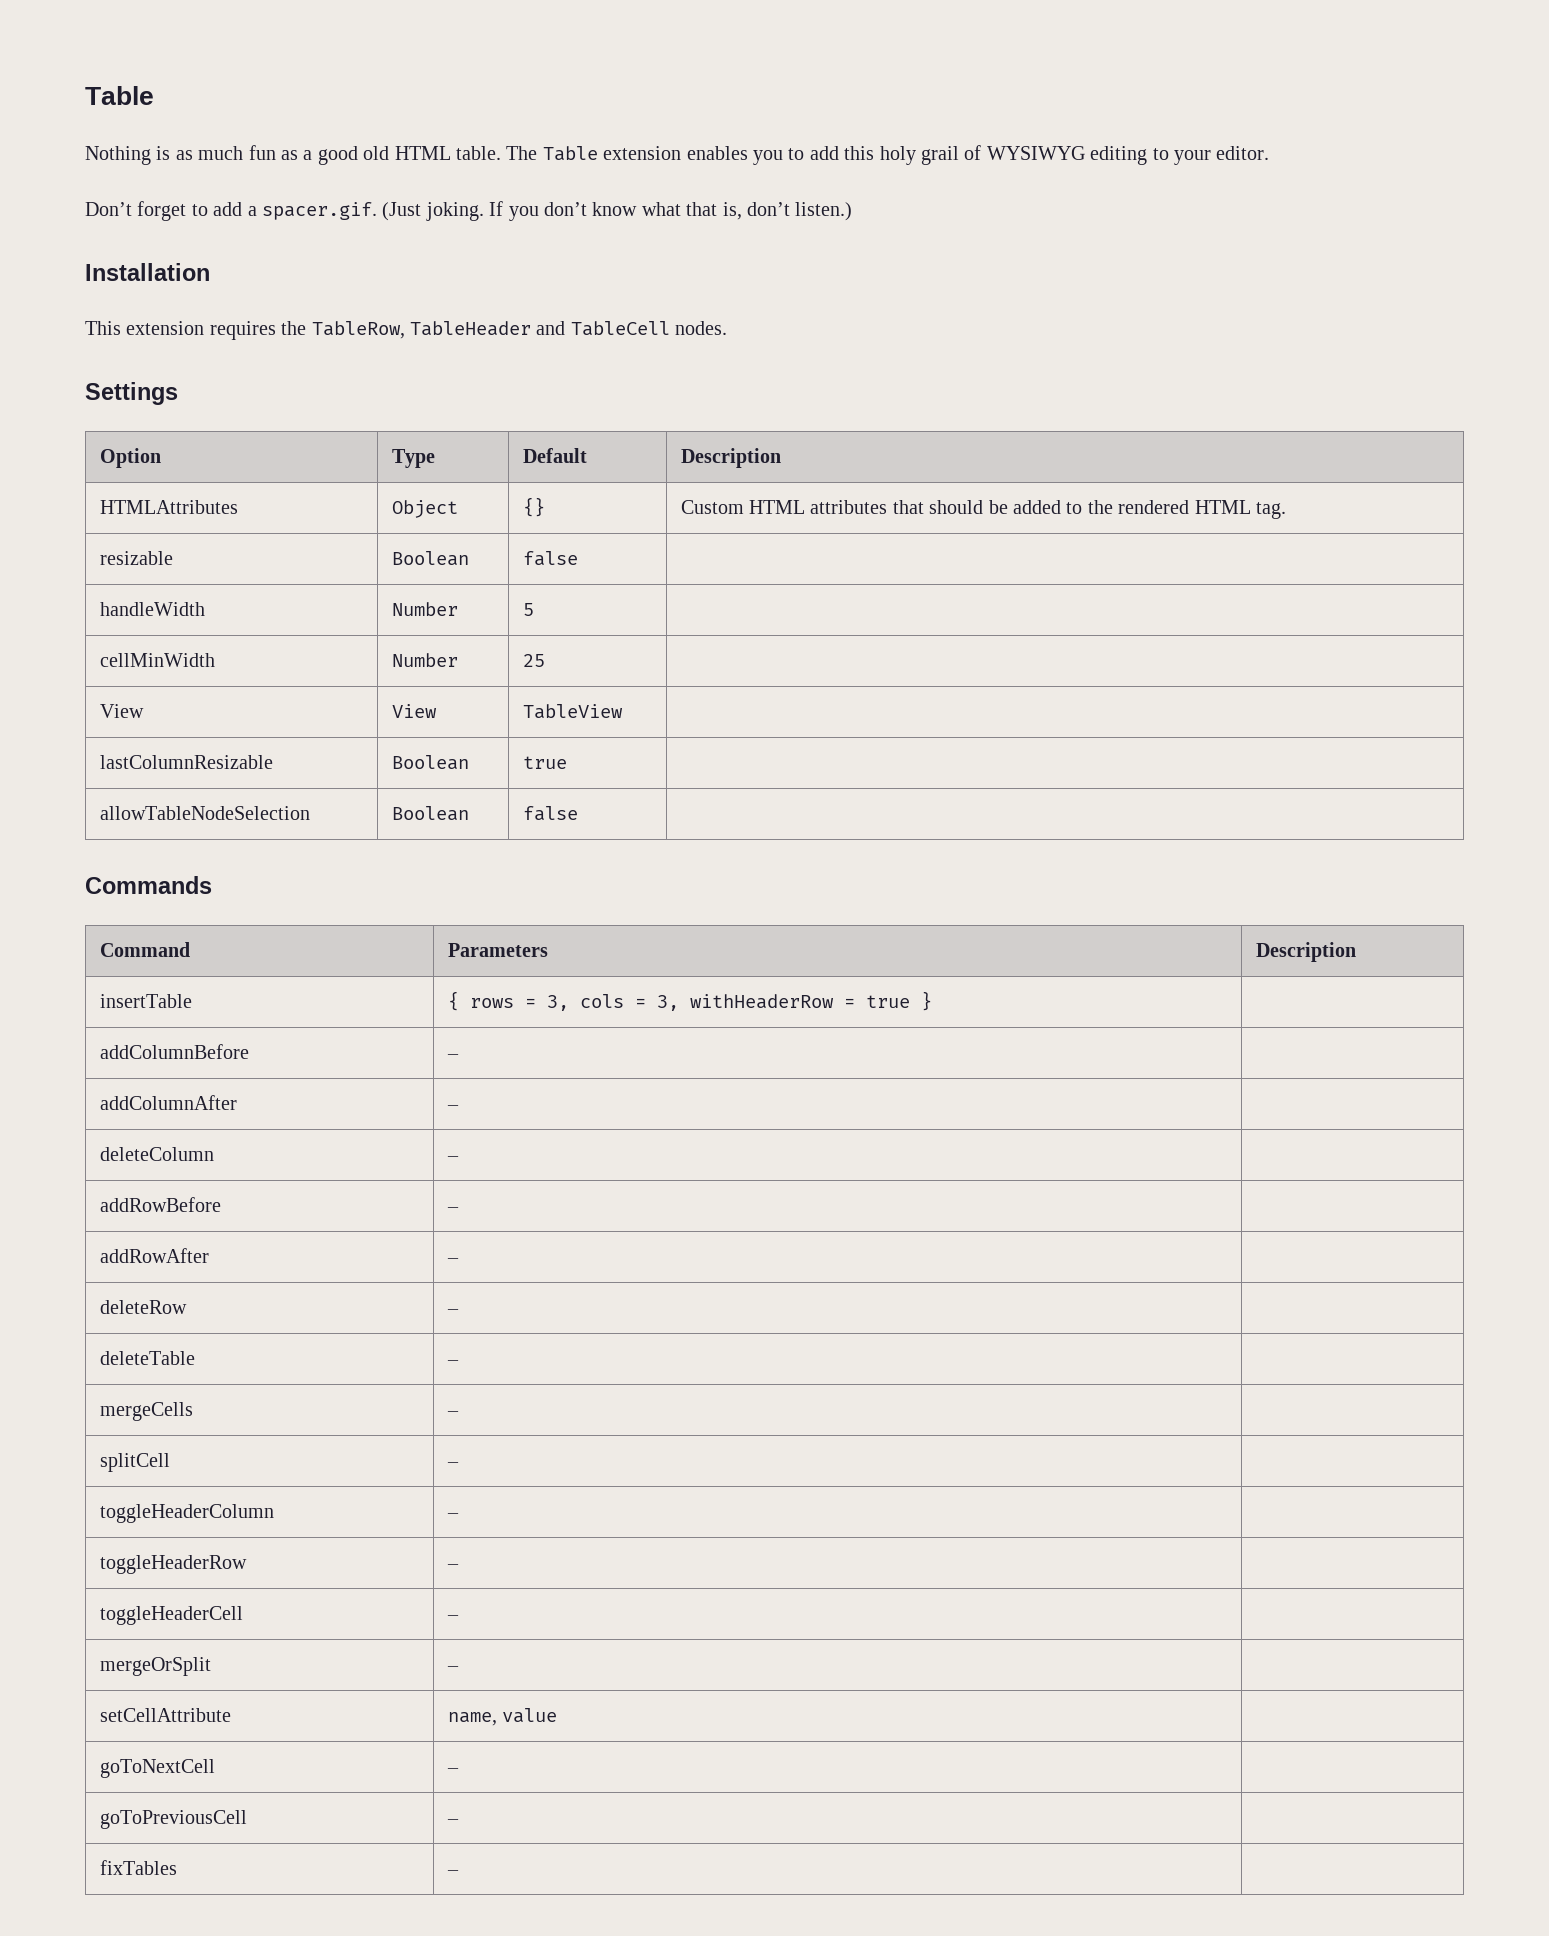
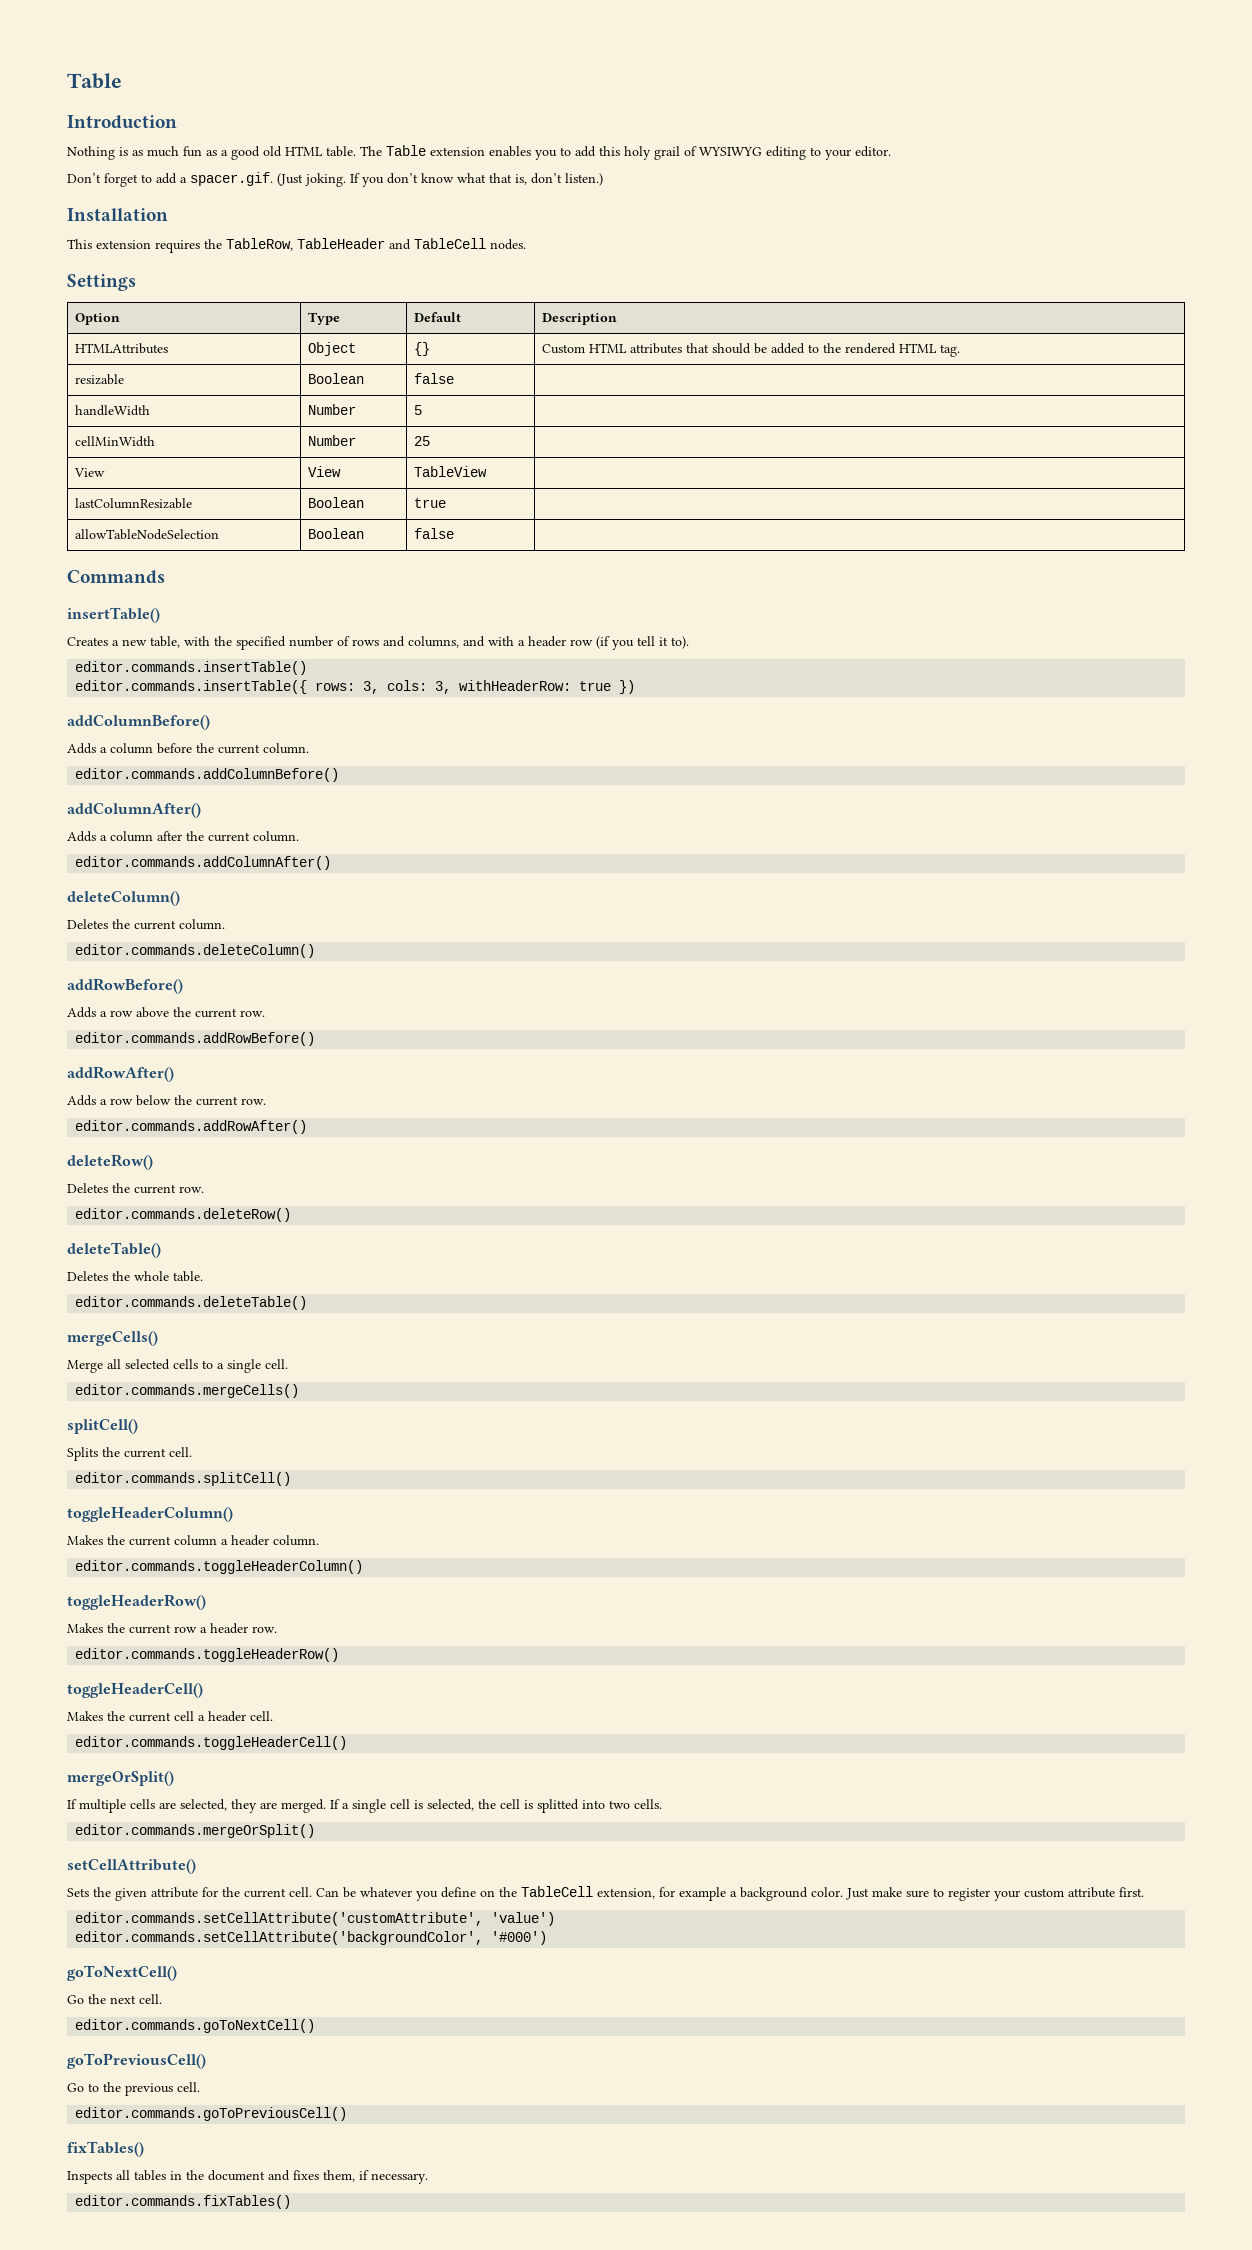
[85,86,154,105] Table -> [67,73,122,89] [67,115,177,129] Table // Introduction
[99,942,190,957] [447,943,548,957] [1255,942,1356,962] [99,994,192,1008] [447,991,932,1011] [99,1044,249,1059] [446,1054,459,1059] [99,1095,237,1110] [446,1105,459,1110] [99,1147,214,1161] [446,1156,459,1161] [99,1197,221,1212] [446,1207,459,1212] [99,1248,209,1263] [446,1258,459,1263] [99,1300,187,1314] [446,1309,459,1314] [99,1351,195,1365] [446,1360,459,1365] [99,1402,193,1421] [446,1411,459,1416] [99,1453,170,1472] [446,1462,459,1467] [99,1504,274,1523] [446,1513,459,1518] [99,1555,247,1574] [446,1564,459,1569] [99,1606,243,1625] [446,1615,459,1620] [99,1657,211,1676] [446,1666,459,1671] [99,1708,231,1722] [447,1708,558,1726] [99,1759,215,1778] [446,1768,459,1773] [99,1810,247,1829] [446,1819,459,1824] [99,1860,177,1875] [446,1870,459,1875] // Command | Parameters | Description // insertTable | { rows = 3, cols = 3, withHeaderRow = true } | // addColumnBefore | – | // addColumnAfter | – | // deleteColumn | – | // addRowBefore | – | // addRowAfter | – | // deleteRow | – | // deleteTable | – | // mergeCells | – | // splitCell | – | // toggleHeaderColumn | – | // toggleHeaderRow | – | // toggleHeaderCell | – | // mergeOrSplit | – | // setCellAttribute | name, value | // goToNextCell | – | // goToPreviousCell | – | // fixTables | – | -> [67,607,160,623] [67,636,689,650] [75,661,308,675] [75,680,636,694] [67,715,210,730] [67,743,309,754] [75,768,340,782] [67,803,201,818] [67,831,299,842] [75,856,332,870] [67,891,180,906] [67,919,225,930] [75,944,316,958] [67,978,183,994] [67,1007,265,1018] [75,1032,316,1046] [67,1066,174,1082] [67,1095,266,1106] [75,1120,308,1134] [67,1154,153,1170] [67,1183,204,1194] [75,1208,292,1222] [67,1242,161,1258] [67,1271,203,1282] [75,1296,308,1310] [67,1331,158,1346] [67,1359,288,1373] [75,1384,300,1398] [67,1419,138,1434] [67,1447,192,1461] [75,1472,292,1486] [67,1507,233,1522] [67,1535,319,1546] [75,1560,364,1574] [67,1594,206,1610] [67,1623,277,1634] [75,1648,340,1662] [67,1683,203,1698] [67,1711,273,1722] [75,1736,348,1750] [67,1771,174,1786] [67,1799,662,1813] [75,1824,316,1838] [67,1859,196,1874] [67,1886,1144,1901] [75,1912,556,1926] [75,1931,548,1945] [67,1965,177,1981] [67,1994,162,2004] [75,2019,316,2033] [67,2053,206,2069] [67,2082,200,2096] [75,2107,348,2121] [67,2141,144,2157] [67,2170,428,2184] [75,2195,292,2209] // insertTable() // Creates a new table, with the specified number of rows and columns, and with a header row (if you tell it to). // editor.commands.insertTable() // editor.commands.insertTable({ rows: 3, cols: 3, withHeaderRow: true }) // addColumnBefore() // Adds a column before the current column. // editor.commands.addColumnBefore() // addColumnAfter() // Adds a column after the current column. // editor.commands.addColumnAfter() // deleteColumn() // Deletes the current column. // editor.commands.deleteColumn() // addRowBefore() // Adds a row above the current row. // editor.commands.addRowBefore() // addRowAfter() // Adds a row below the current row. // editor.commands.addRowAfter() // deleteRow() // Deletes the current row. // editor.commands.deleteRow() // deleteTable() // Deletes the whole table. // editor.commands.deleteTable() // mergeCells() // Merge all selected cells to a single cell. // editor.commands.mergeCells() // splitCell() // Splits the current cell. // editor.commands.splitCell() // toggleHeaderColumn() // Makes the current column a header column. // editor.commands.toggleHeaderColumn() // toggleHeaderRow() // Makes the current row a header row. // editor.commands.toggleHeaderRow() // toggleHeaderCell() // Makes the current cell a header cell. // editor.commands.toggleHeaderCell() // mergeOrSplit() // If multiple cells are selected, they are merged. If a single cell is selected, the cell is splitted into two cells. // editor.commands.mergeOrSplit() // setCellAttribute() // Sets the given attribute for the current cell. Can be whatever you define on the TableCell extension, for example a background color. Just make sure to register your custom attribute first. // editor.commands.setCellAttribute('customAttribute', 'value') // editor.commands.setCellAttribute('backgroundColor', '#000') // goToNextCell() // Go the next cell. // editor.commands.goToNextCell() // goToPreviousCell() // Go to the previous cell. // editor.commands.goToPreviousCell() // fixTables() // Inspects all tables in the document and fixes them, if necessary. // editor.commands.fixTables()

